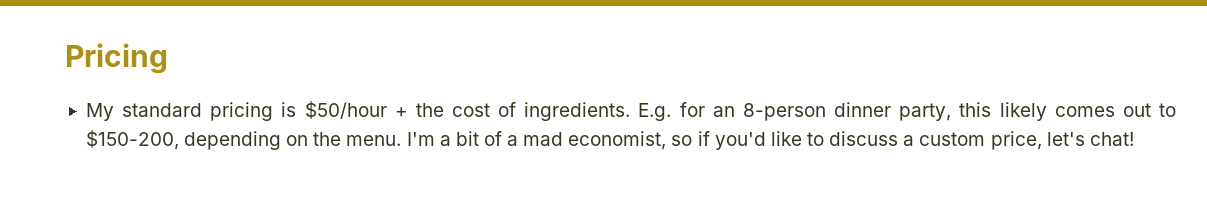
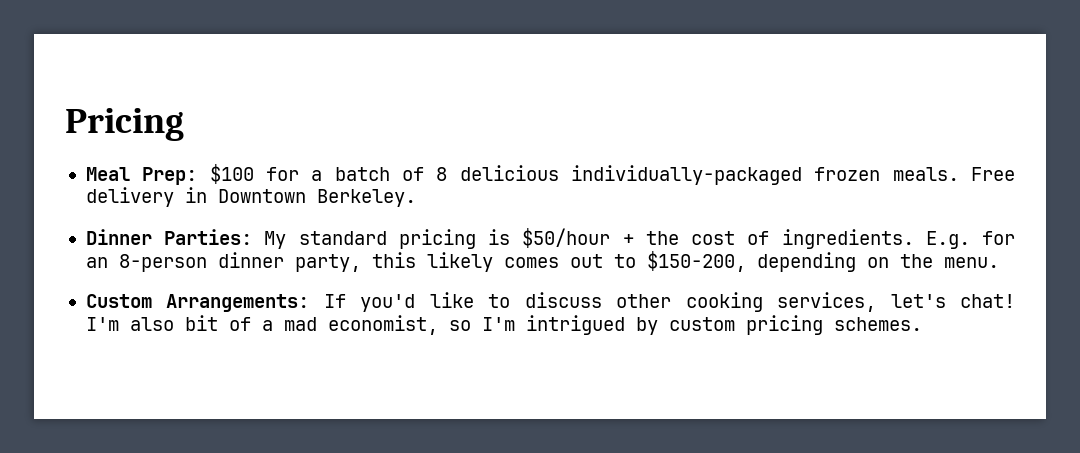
(168, 58) none -> [85,164,1016,185] [85,187,416,207] [85,229,253,245] Meal Prep: $100 for a batch of 8 delicious individually-packaged frozen meals. Free delivery in Downtown Berkeley. // Dinner Parties:
[406,132,451,146] I'm a -> [85,292,1015,312] [85,317,174,331] // Custom Arrangements: If you'd like to discuss other cooking services, let's chat! I'm also
[697,131,1134,150] if you'd like to discuss a custom price, let's chat! -> [481,315,922,335] I'm intrigued by custom pricing schemes.

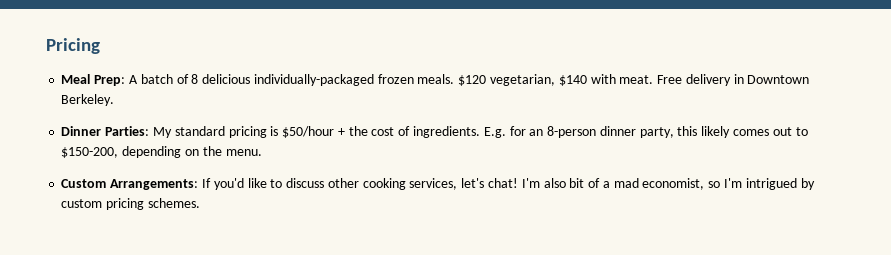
[209,164,323,184] $100 for a -> [128,75,138,84] A
(959, 174) none -> [458,74,654,86] $120 vegetarian, $140 with meat.

